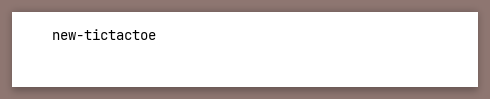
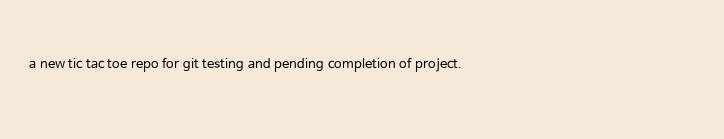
[52,29,156,40] new-tictactoe -> [29,57,462,72] a new tic tac toe repo for git testing and pending completion of project.

